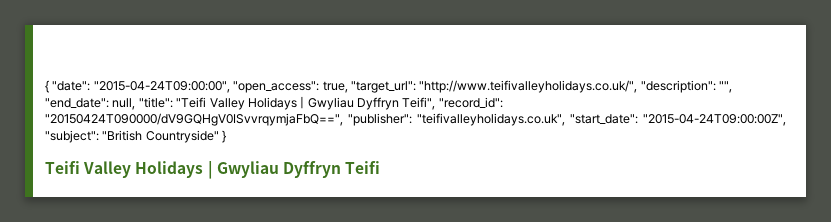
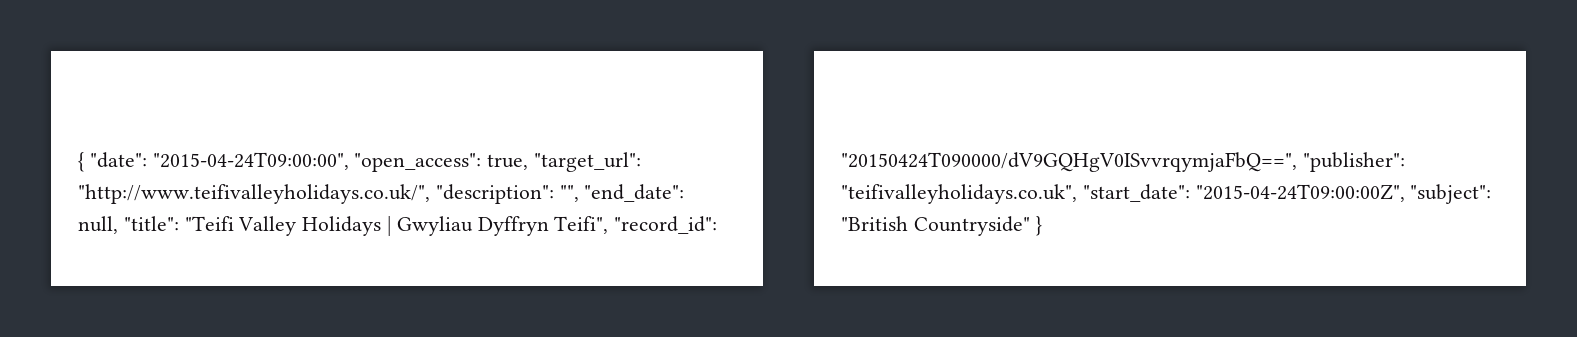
[45,161,381,179] // Teifi Valley Holidays | Gwyliau Dyffryn Teifi -> (1042, 226) none

